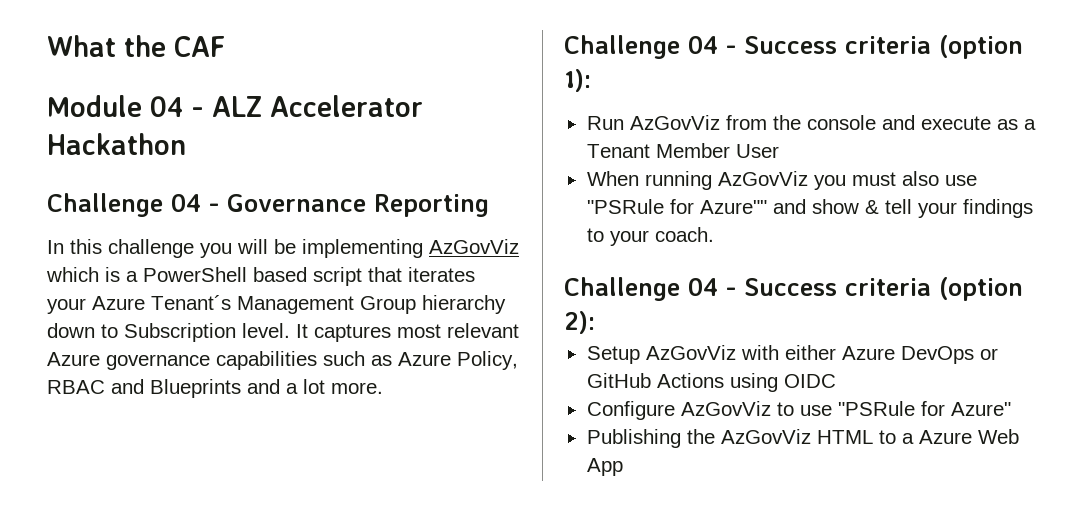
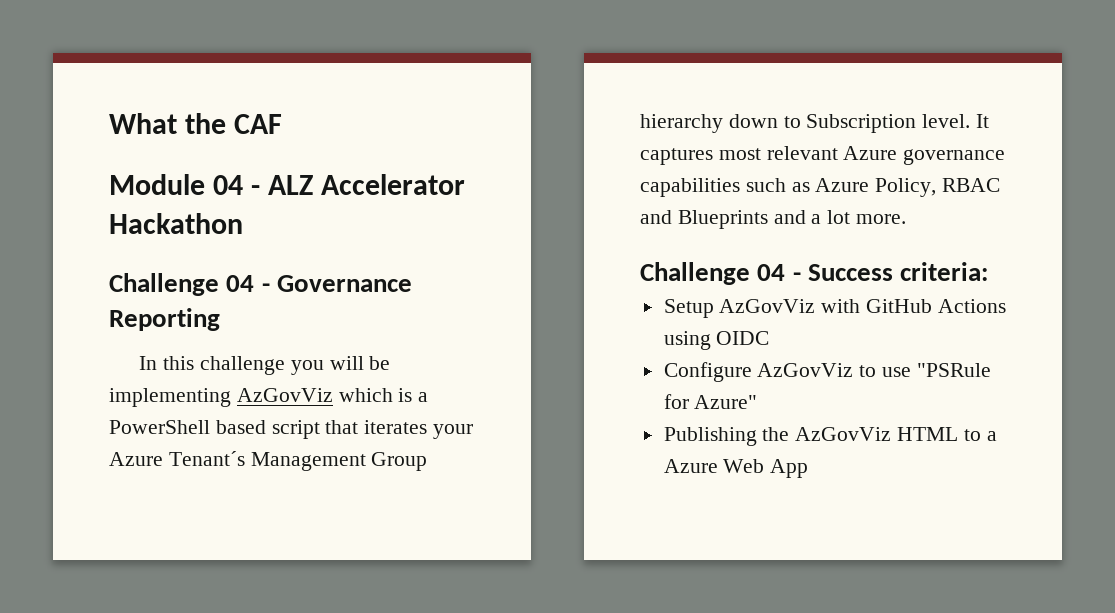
[845,35,1023,59] [564,69,591,92] [586,115,1036,130] [586,143,779,158] [586,171,977,190] [586,199,1033,218] [586,227,714,246] [564,277,1023,301] [564,311,595,334] criteria (option 1): // Run AzGovViz from the console and execute as a Tenant Member User // When running AzGovViz you must also use "PSRule for Azure"" and show & tell your findings to your coach. // Challenge 04 - Success criteria (option 2): -> [900,262,989,281] criteria:
[784,345,998,364] either Azure DevOps or -> (861, 306) none

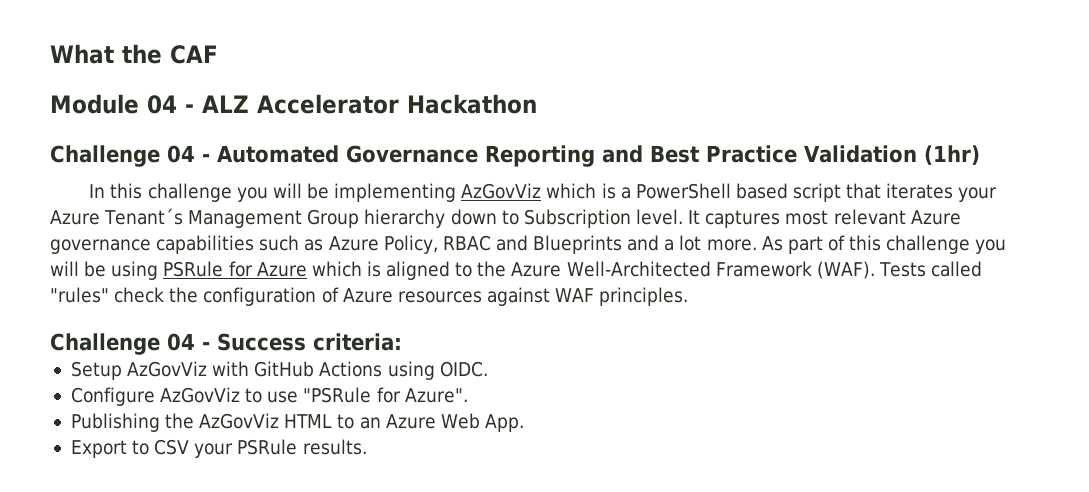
(270, 287) none -> [217,145,339,163] Automated
(220, 319) none -> [602,145,980,165] and Best Practice Validation (1hr)
(907, 219) none -> [761,235,1007,254] [50,261,982,280] [50,287,689,306] As part of this challenge you will be using PSRule for Azure which is aligned to the Azure Well-Architected Framework (WAF). Tests called "rules" check the configuration of Azure resources against WAF principles.
[716,331,770,345] OIDC -> [439,361,488,377] OIDC.
[694,395,758,409] Azure" -> [404,388,468,403] Azure".
[986,431,997,441] a -> [359,417,381,429] an
[770,459,809,478] App -> [484,414,524,432] [70,439,367,458] App. // Export to CSV your PSRule results.

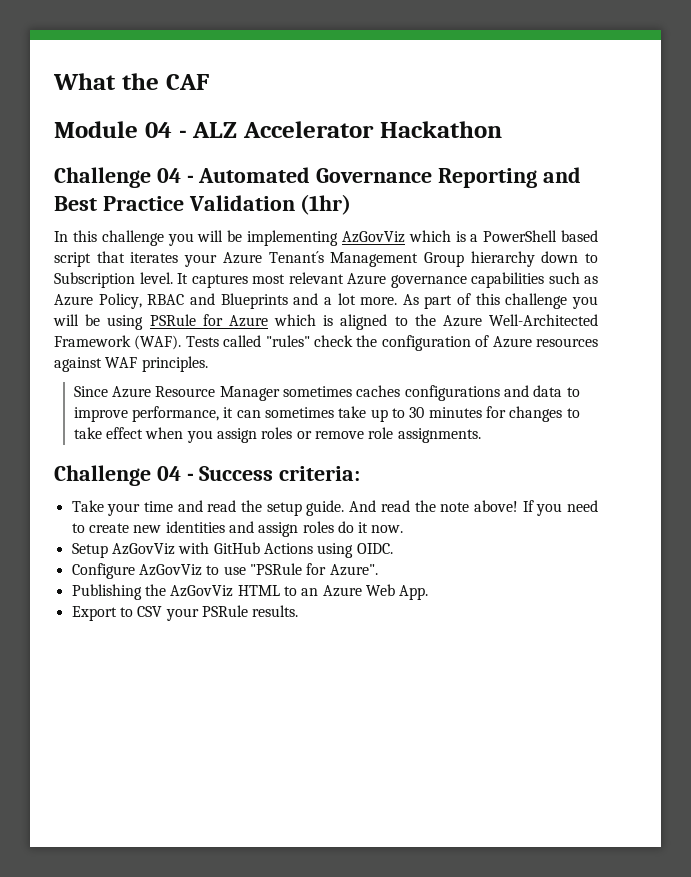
(689, 296) none -> [73,385,580,401] [73,406,580,422] [73,427,481,443] // Since Azure Resource Manager sometimes caches configurations and data to improve performance, it can sometimes take up to 30 minutes for changes to take effect when you assign roles or remove role assignments.
(402, 342) none -> [71,500,598,516] [71,521,404,537] // Take your time and read the setup guide. And read the note above! If you need to create new identities and assign roles do it now.

